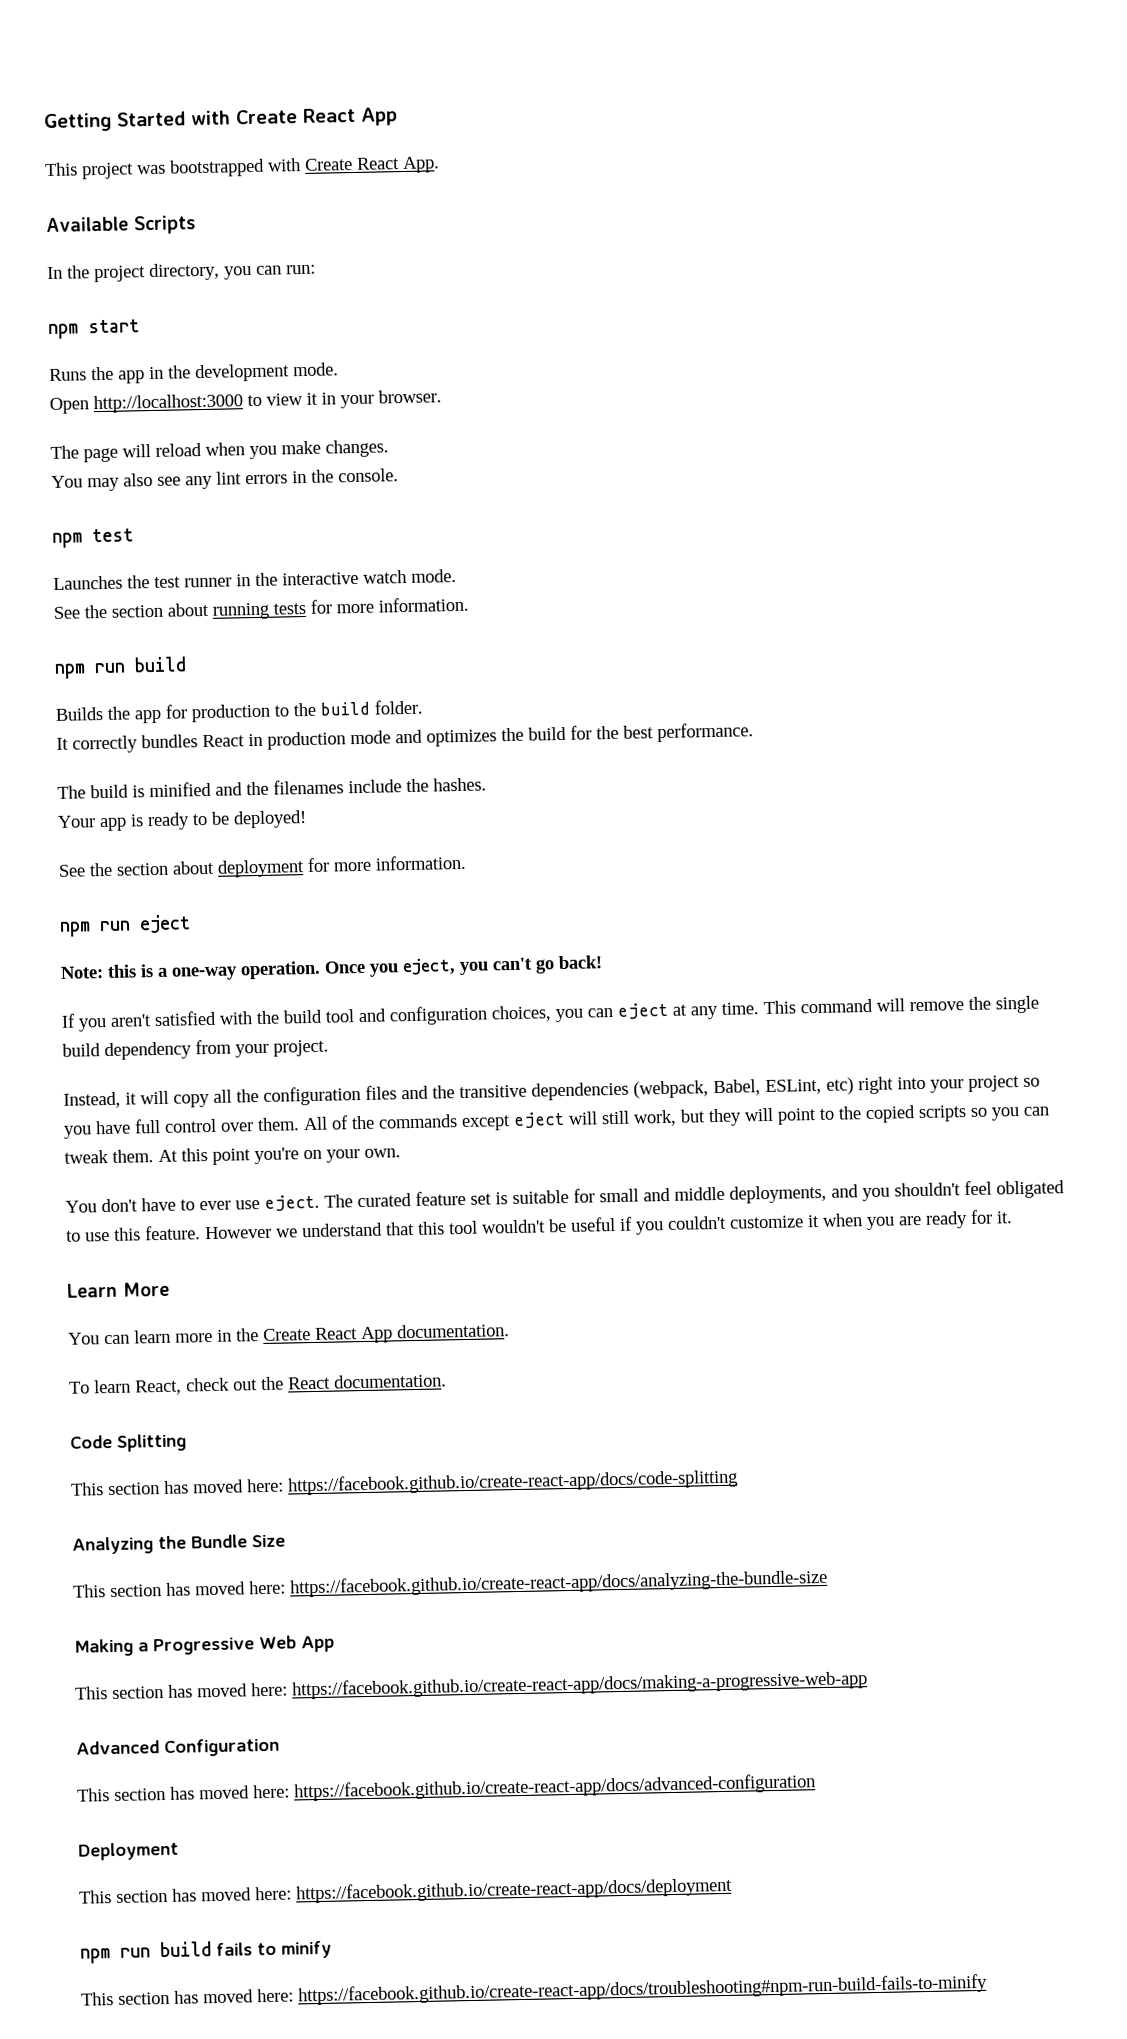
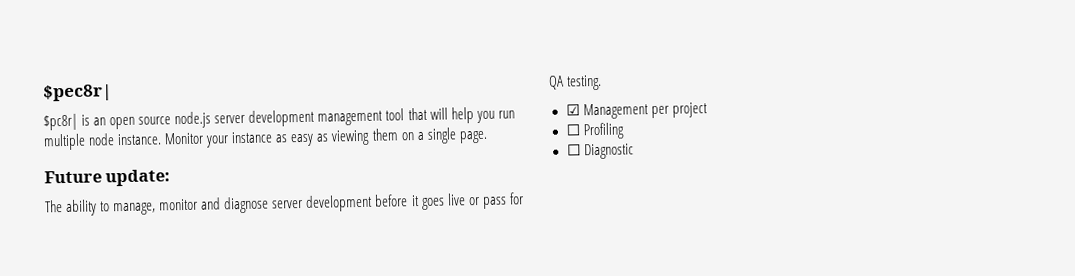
[44,107,398,133] [45,156,440,180] [46,215,196,235] [47,262,316,283] [48,319,140,340] [49,362,339,384] [49,389,442,415] [50,439,389,463] [51,468,399,492] [52,528,134,548] [53,569,457,590] [53,596,469,620] [54,656,187,679] [55,699,423,724] [56,722,754,754] [57,777,487,799] [57,810,307,832] [58,854,467,878] [59,914,191,937] [60,955,602,981] [61,995,1039,1032] [62,1039,329,1061] [63,1075,1040,1109] [64,1105,1049,1139] [64,1147,401,1165] [65,1180,1065,1213] [66,1209,1013,1242] [67,1281,170,1298] [68,1323,510,1345] [69,1373,447,1396] [70,1433,187,1452] [71,1468,738,1496] [72,1534,286,1555] [73,1568,828,1598] [74,1635,335,1657] [75,1670,868,1700] [76,1737,280,1758] [77,1773,816,1802] [78,1841,179,1861] [79,1876,733,1904] [80,1940,332,1964] [81,1973,988,2006] Getting Started with Create React App // This project was bootstrapped with Create React App. // Available Scripts // In the project directory, you can run: // npm start // Runs the app in the development mode. // Open http://localhost:3000 to view it in your browser. // The page will reload when you make changes. // You may also see any lint errors in the console. // npm test // Launches the test runner in the interactive watch mode. // See the section about running tests for more information. // npm run build // Builds the app for production to the build folder. // It correctly bundles React in production mode and optimizes the build for the best performance. // The build is minified and the filenames include the hashes. // Your app is ready to be deployed! // See the section about deployment for more information. // npm run eject // Note: this is a one-way operation. Once you eject, you can't go back! // If you aren't satisfied with the build tool and configuration choices, you can eject at any time. This command will remove the single build dependency from your project. // Instead, it will copy all the configuration files and the transitive dependencies (webpack, Babel, ESLint, etc) right into your project so you have full control over them. All of the commands except eject will still work, but they will point to the copied scripts so you can tweak them. At this point you're on your own. // You don't have to ever use eject. The curated feature set is suitable for small and middle deployments, and you shouldn't feel obligated to use this feature. However we understand that this tool wouldn't be useful if you couldn't customize it when you are ready for it. // Learn More // You can learn more in the Create React App documentation. // To learn React, check out the React documentation. // Code Splitting // This section has moved here: https://facebook.github.io/create-react-app/docs/code-splitting // Analyzing the Bundle Size // This section has moved here: https://facebook.github.io/create-react-app/docs/analyzing-the-bundle-size // Making a Progressive Web App // This section has moved here: https://facebook.github.io/create-react-app/docs/making-a-progressive-web-app // Advanced Configuration // This section has moved here: https://facebook.github.io/create-react-app/docs/advanced-configuration // Deployment // This section has moved here: https://facebook.github.io/create-react-app/docs/deployment // npm run build fails to minify // This section has moved here: https://facebook.github.io/create-react-app/docs/troubleshooting#npm-run-build-fails-to-minify -> [43,84,113,102] [43,107,515,131] [43,127,488,151] [44,169,171,187] [44,192,524,216] [548,74,603,91] [565,102,708,120] [565,122,625,140] [566,143,634,160] $pec8r| // $pc8r| is an open source node.js server development management tool that will help you run multiple node instance. Monitor your instance as easy as viewing them on a single page. // Future update: // The ability to manage, monitor and diagnose server development before it goes live or pass for QA testing. // ☑ Management per project // ☐ Profiling // ☐ Diagnostic

